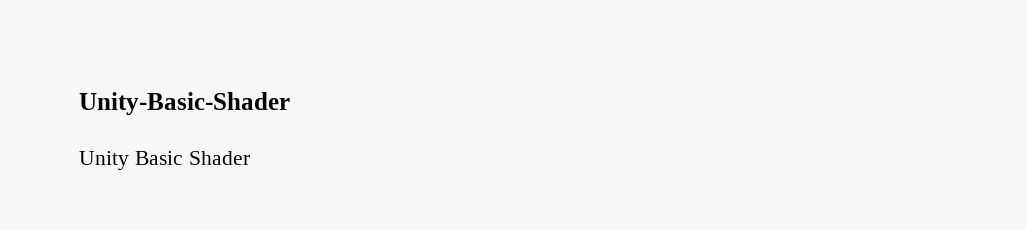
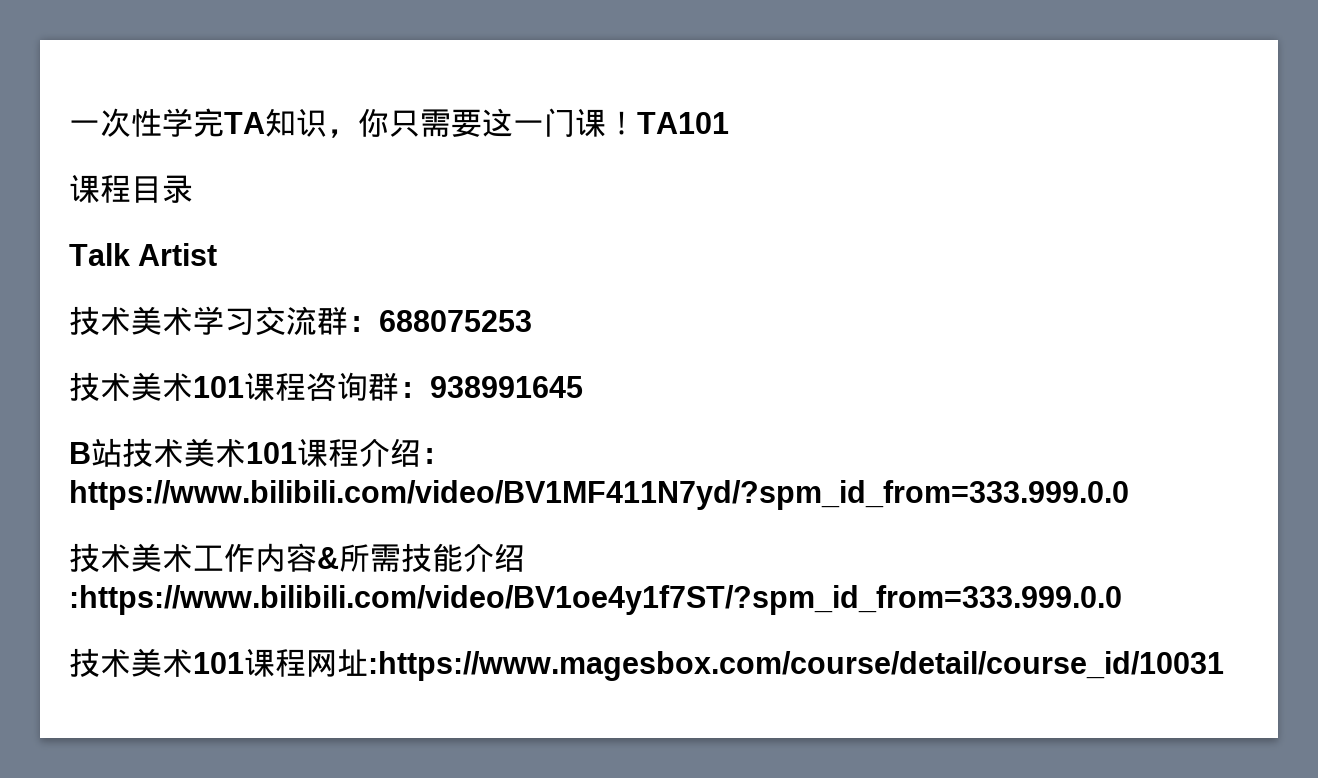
[79,92,290,115] [79,151,250,170] Unity-Basic-Shader // Unity Basic Shader -> [69,108,729,138] [69,174,193,203] [69,243,218,266] [69,306,532,336] [69,372,583,401] [69,438,452,467] [69,480,1129,510] [69,543,525,572] [69,585,1122,615] [69,648,1224,681] 一次性学完TA知识，你只需要这一门课！TA101 // 课程目录 // Talk Artist // 技术美术学习交流群：688075253 // 技术美术101课程咨询群：938991645 // B站技术美术101课程介绍：https://www.bilibili.com/video/BV1MF411N7yd/?spm_id_from=333.999.0.0 // 技术美术工作内容&所需技能介绍:https://www.bilibili.com/video/BV1oe4y1f7ST/?spm_id_from=333.999.0.0 // 技术美术101课程网址:https://www.magesbox.com/course/detail/course_id/10031

